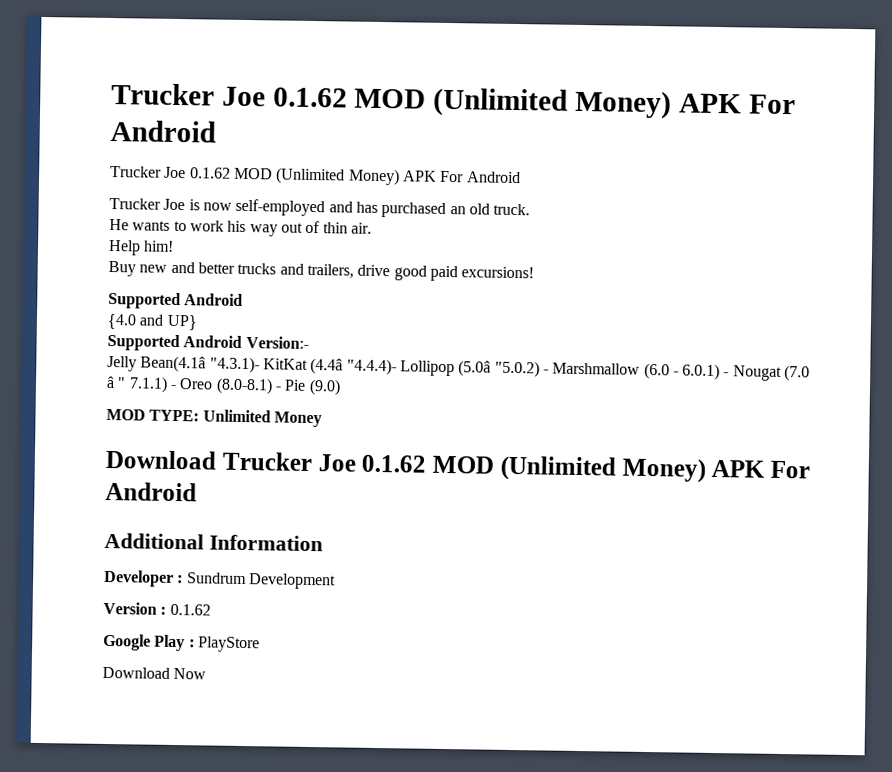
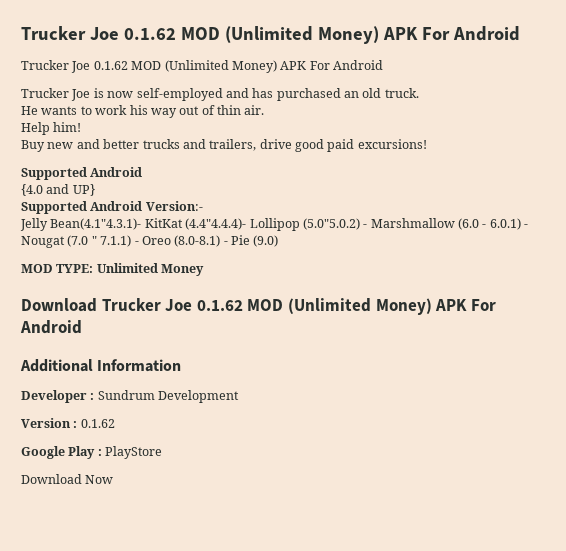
[140,355,540,378] Bean(4.1â "4.3.1)- KitKat (4.4â "4.4.4)- Lollipop (5.0â "5.0.2) -> [50,218,360,231] Bean(4.1"4.3.1)- KitKat (4.4"4.4.4)- Lollipop (5.0"5.0.2)
[106,375,115,389] â -> (89, 241) none

